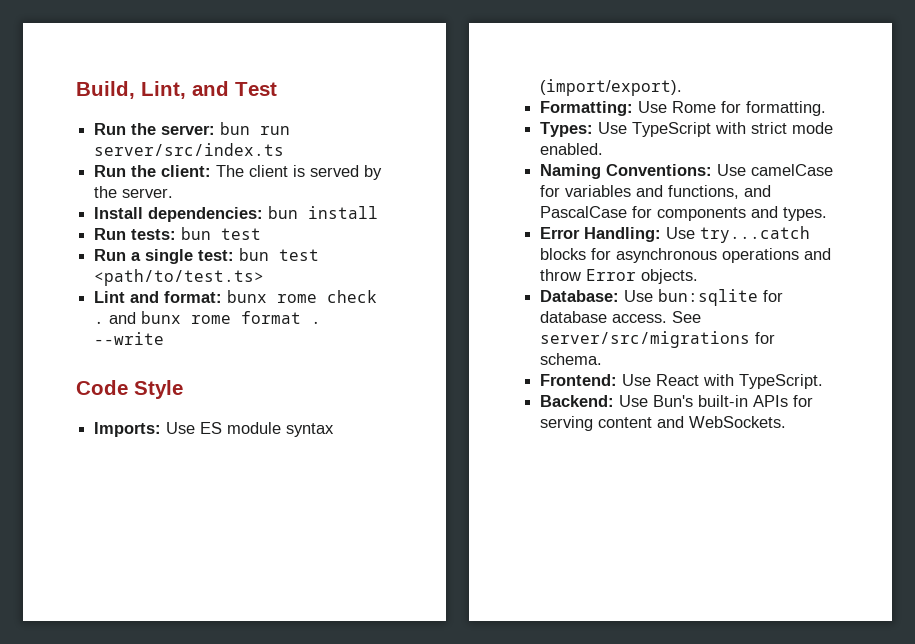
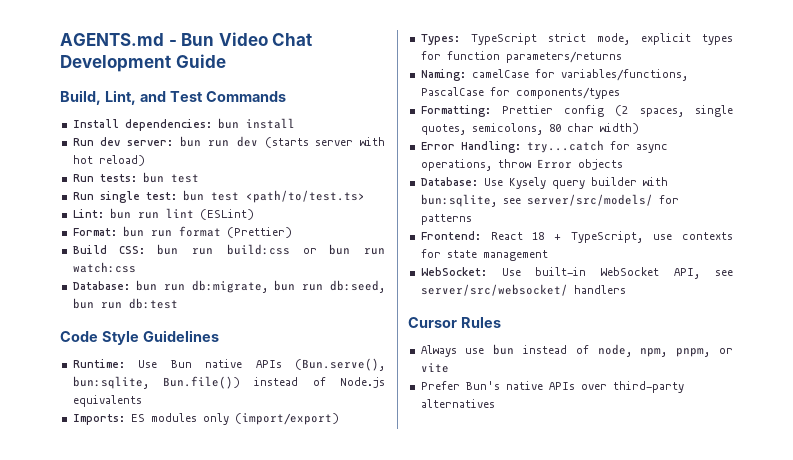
[76,81,277,99] [94,122,291,135] [94,143,285,156] [94,165,383,180] [94,186,174,198] [94,206,379,222] Build, Lint, and Test // Run the server: bun run server/src/index.ts // Run the client: The client is served by the server. // Install dependencies: bun install -> [60,32,313,46] [60,54,226,72] [60,90,286,105] [72,118,295,131] [72,136,385,148] [72,155,145,166] AGENTS.md - Bun Video Chat Development Guide // Build, Lint, and Test Commands // Install dependencies: bun install // Run dev server: bun run dev (starts server with hot reload)
[131,252,142,261] a -> (94, 196) none
[94,290,378,303] [94,311,322,324] [94,332,165,345] [76,380,183,399] [94,422,335,437] [540,79,683,96] [540,101,827,116] [540,122,834,137] [540,143,604,155] [540,164,834,179] [540,185,772,199] [540,206,828,221] [540,226,811,243] [540,248,832,263] Lint and format: bunx rome check . and bunx rome format . --write // Code Style // Imports: Use ES module syntax (import/export). // Formatting: Use Rome for formatting. // Types: Use TypeScript with strict mode enabled. // Naming Conventions: Use camelCase for variables and functions, and PascalCase for components and types. // Error Handling: Use try...catch blocks for asynchronous operations and -> [72,208,254,220] [72,226,292,238] [72,244,385,255] [72,262,136,273] [72,280,386,293] [72,298,178,309] [60,330,219,345] [72,358,385,371] [72,376,385,389] [72,395,142,407] [72,413,339,425] [420,33,733,45] [420,51,622,63] [420,69,688,81] [420,87,620,99] [420,105,733,117] [420,123,639,135] [420,140,668,153] [420,159,492,171] Lint: bun run lint (ESLint) // Format: bun run format (Prettier) // Build CSS: bun run build:css or bun run watch:css // Database: bun run db:migrate, bun run db:seed, bun run db:test // Code Style Guidelines // Runtime: Use Bun native APIs (Bun.serve(), bun:sqlite, Bun.file()) instead of Node.js equivalents // Imports: ES modules only (import/export) // Types: TypeScript strict mode, explicit types for function parameters/returns // Naming: camelCase for variables/functions, PascalCase for components/types // Formatting: Prettier config (2 spaces, single quotes, semicolons, 80 char width) // Error Handling: try...catch for async operations,
[641,269,699,284] objects. -> [577,159,623,170] objects
[658,289,784,306] [540,311,702,323] [540,331,776,348] [540,353,603,365] [540,374,824,389] [540,395,814,407] [540,416,787,431] bun:sqlite for database access. See server/src/migrations for schema. // Frontend: Use React with TypeScript. // Backend: Use Bun's built-in APIs for serving content and WebSockets. -> [508,177,668,189] [420,194,679,207] [420,214,472,225] [420,231,733,243] [420,249,548,261] [420,267,733,279] [420,284,626,296] [408,317,501,328] [420,344,733,357] [420,363,449,373] [420,381,684,393] [420,399,495,408] Kysely query builder with bun:sqlite, see server/src/models/ for patterns // Frontend: React 18 + TypeScript, use contexts for state management // WebSocket: Use built-in WebSocket API, see server/src/websocket/ handlers // Cursor Rules // Always use bun instead of node, npm, pnpm, or vite // Prefer Bun's native APIs over third-party alternatives

